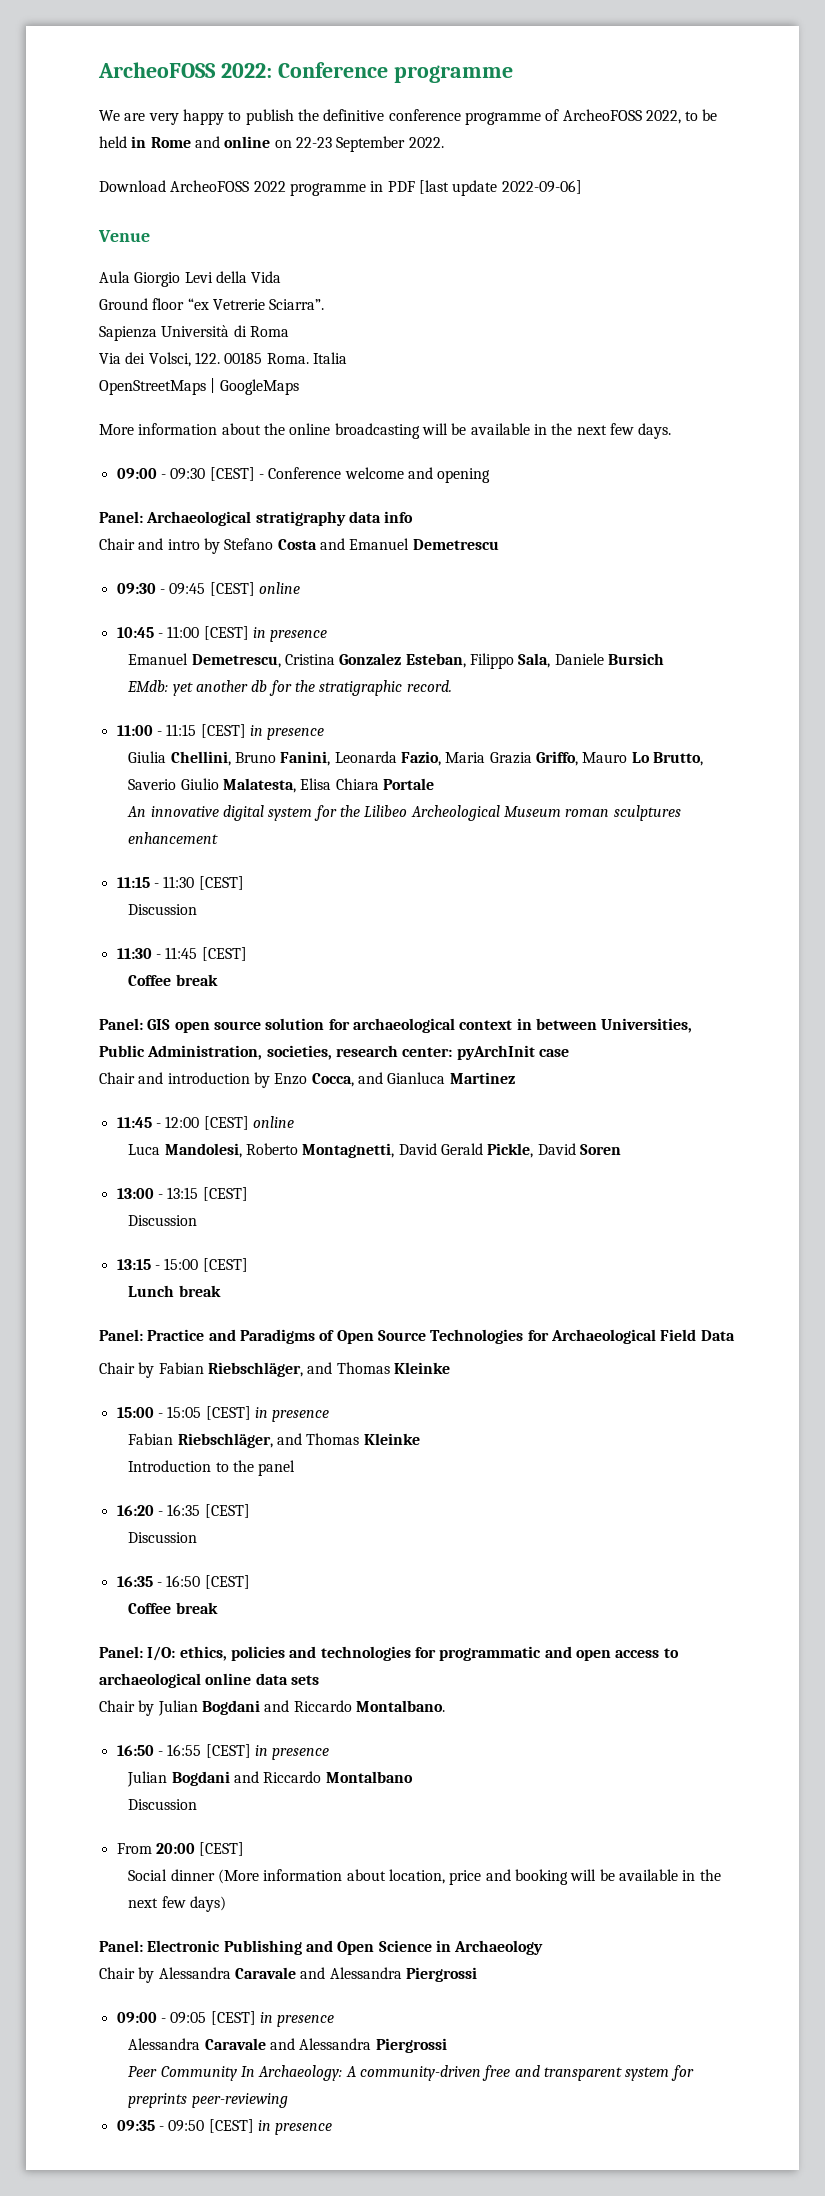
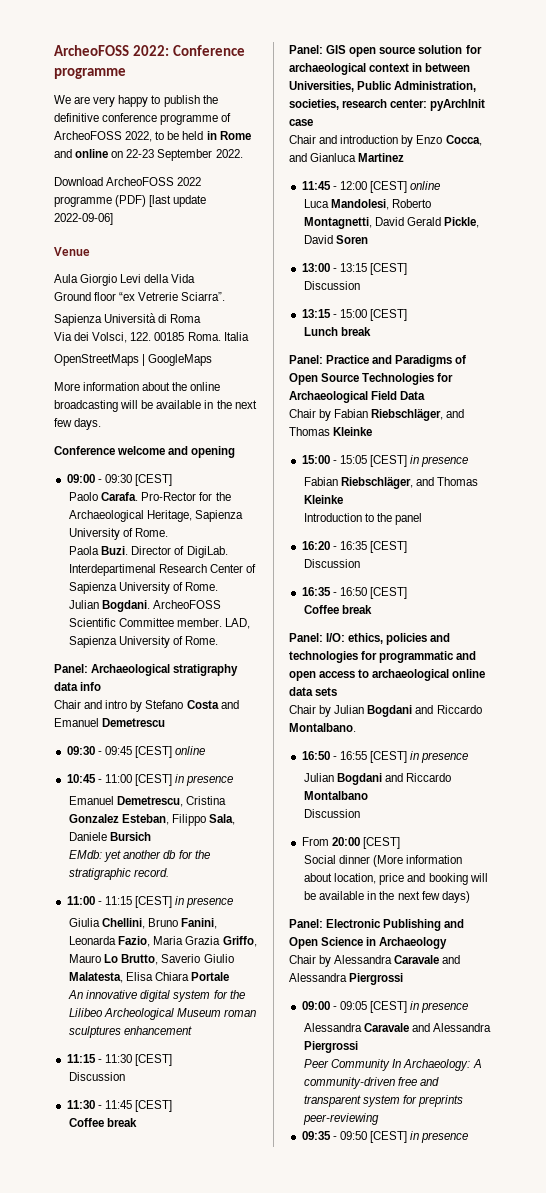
[370,181,415,192] in PDF -> [115,195,147,207] (PDF)
(672, 431) none -> [54,446,236,458] // Conference welcome and opening
[258,467,491,483] - Conference welcome and opening -> [69,492,231,501] [69,510,244,522] [69,528,169,540] [69,546,228,558] [69,564,257,576] [69,582,219,594] [69,600,222,612] [69,618,251,629] [69,636,219,648] // Paolo Carafa. Pro-Rector for the Archaeological Heritage, Sapienza University of Rome. // Paola Buzi. Director of DigiLab. Interdepartimenal Research Center of Sapienza University of Rome. // Julian Bogdani. ArcheoFOSS Scientific Committee member. LAD, Sapienza University of Rome.

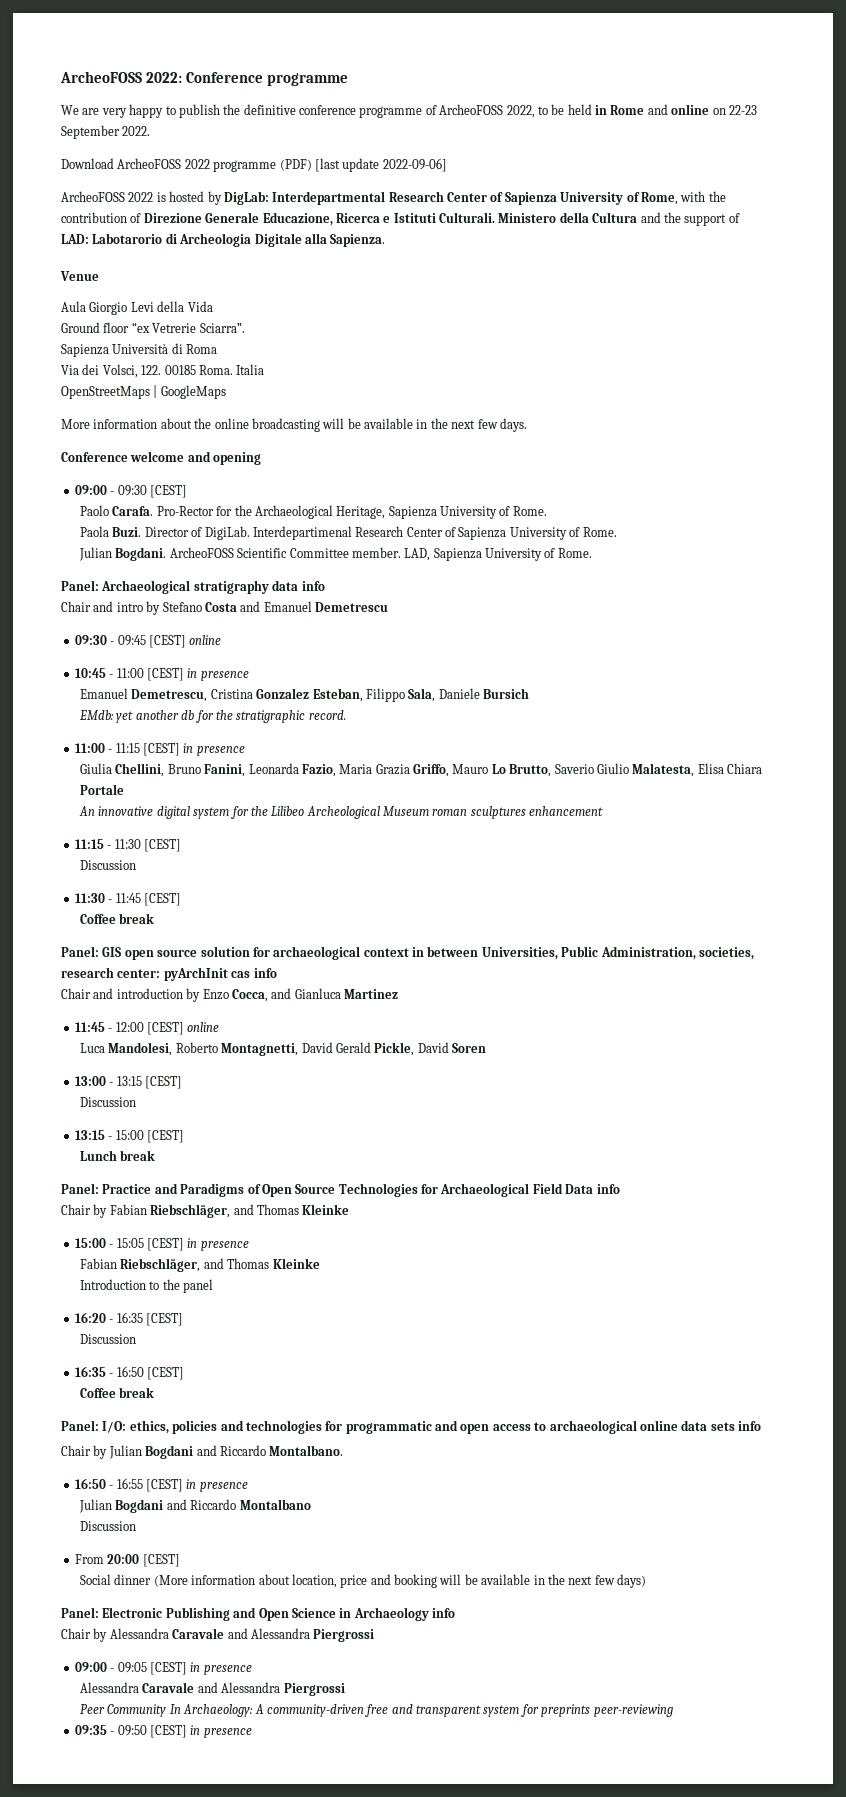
(113, 219) none -> [61,191,726,205] [61,212,740,226] [61,233,386,247] // ArcheoFOSS 2022 is hosted by DigLab: Interdepartmental Research Center of Sapienza University of Rome, with the contribution of Direzione Generale Educazione, Ricerca e Istituti Culturali. Ministero della Cultura and the support of LAD: Labotarorio di Archeologia Digitale alla Sapienza.
[289,119,313,126] case -> [231,968,277,978] cas info
(426, 395) none -> [596,1184,620,1194] info
(338, 691) none -> [738,1421,761,1431] info
(448, 943) none -> [432,1608,455,1618] info

